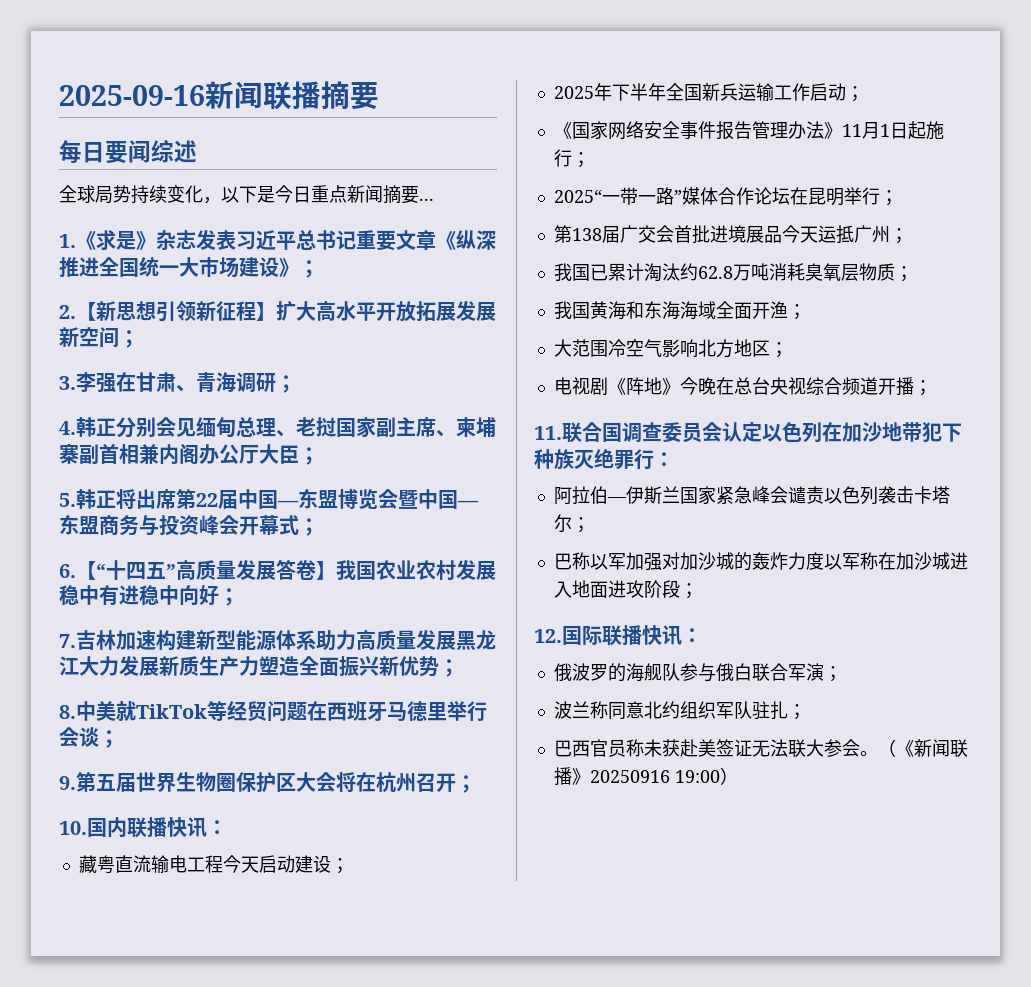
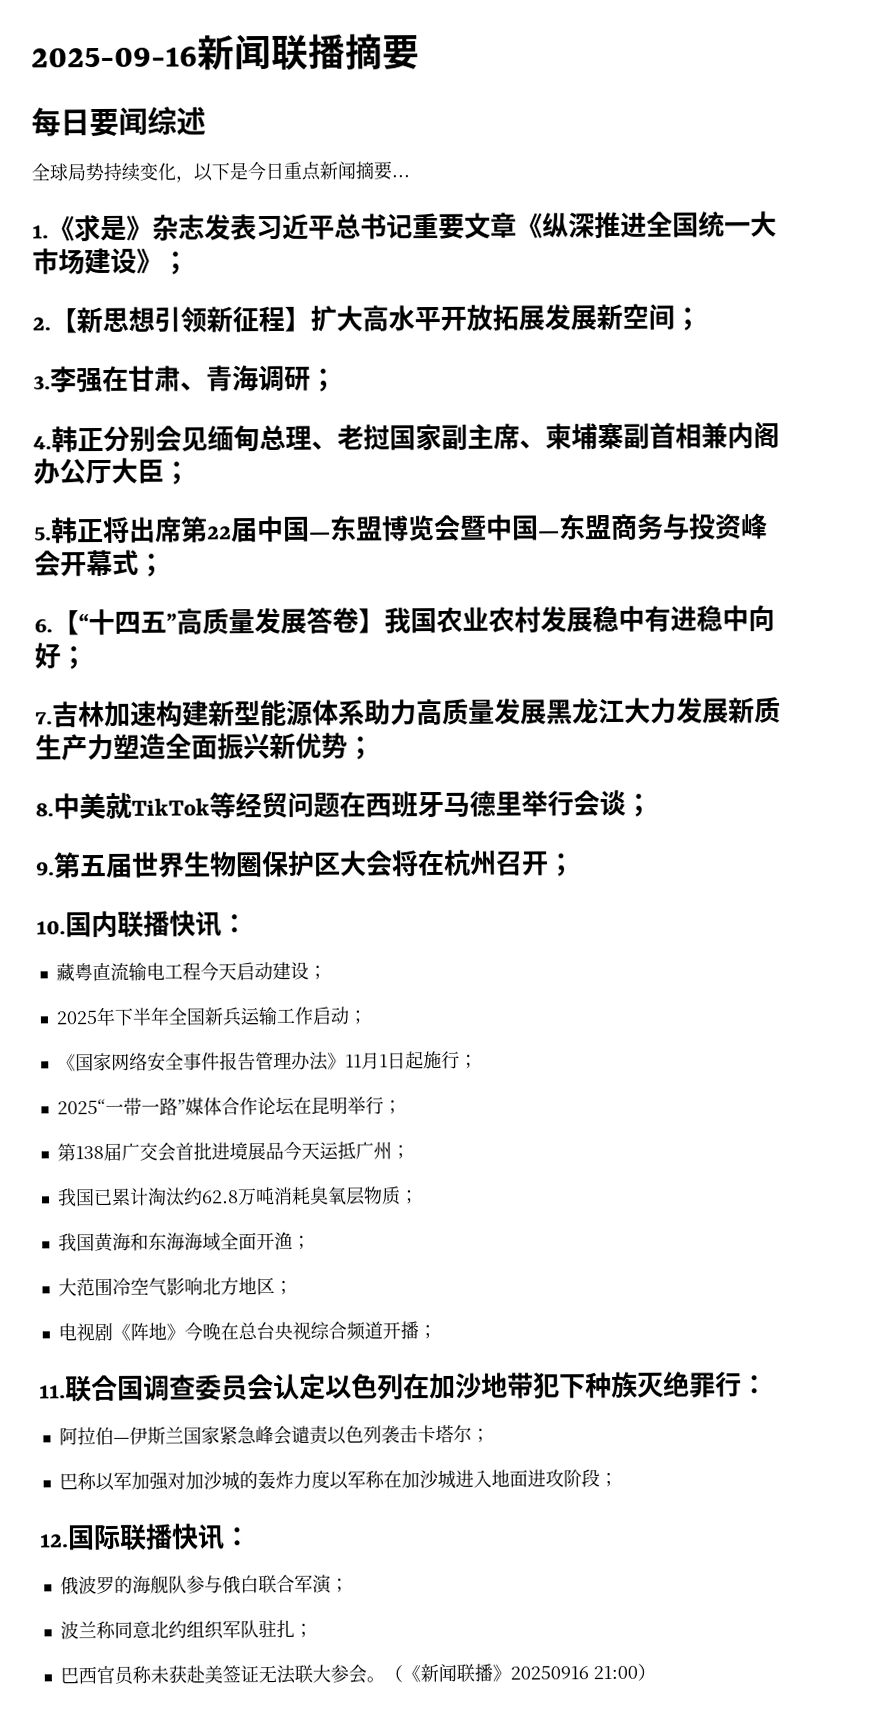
[674,770,720,783] 19:00 -> [592,1665,638,1680] 21:00

